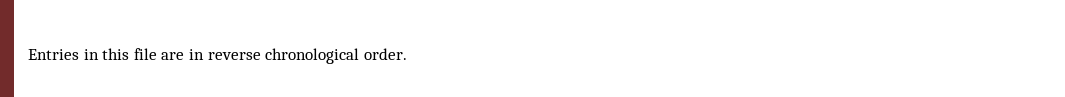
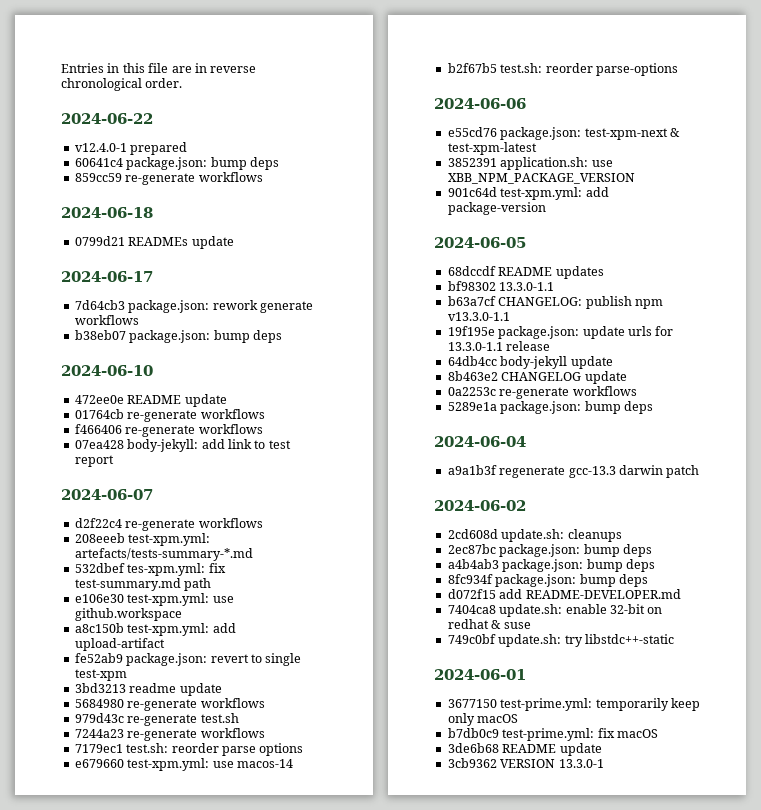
(407, 54) none -> [61,113,153,124] [74,142,188,155] [74,157,279,170] [74,172,263,185] [61,207,153,218] [74,236,234,249] [61,271,153,282] [74,300,313,313] [74,315,139,325] [74,330,282,343] [61,365,153,376] [74,394,227,407] [74,409,265,422] [74,424,263,437] [74,439,291,452] [74,455,114,467] [61,489,153,500] [74,518,263,531] [74,533,211,546] [74,548,253,561] [74,563,226,576] [74,578,212,591] [74,593,234,606] [74,608,182,621] [74,623,236,636] [74,638,165,651] [74,653,302,666] [74,669,127,681] [74,683,222,696] [74,698,265,711] [74,713,239,726] [74,728,265,741] [74,743,304,756] [74,758,293,771] [447,63,678,76] [434,98,526,109] [447,127,680,140] [447,142,537,155] [447,157,613,170] [447,173,635,184] [447,187,609,200] [447,202,546,215] [434,237,526,248] [447,266,604,279] [447,281,555,291] [447,296,663,309] [447,312,510,321] [447,326,674,339] [447,341,551,351] [447,356,613,369] [447,371,627,384] [447,386,637,399] [447,401,653,414] [434,436,526,447] [447,465,700,478] [434,500,526,511] [447,529,622,542] [447,544,652,557] [447,559,655,572] [447,574,648,587] [447,589,681,599] [447,604,663,617] [447,619,531,629] [447,634,674,647] [434,669,526,680] [447,698,700,711] [447,713,519,726] [447,728,658,741] [447,743,602,756] [447,758,604,768] // 2024-06-22 // v12.4.0-1 prepared // 60641c4 package.json: bump deps // 859cc59 re-generate workflows // 2024-06-18 // 0799d21 READMEs update // 2024-06-17 // 7d64cb3 package.json: rework generate workflows // b38eb07 package.json: bump deps // 2024-06-10 // 472ee0e README update // 01764cb re-generate workflows // f466406 re-generate workflows // 07ea428 body-jekyll: add link to test report // 2024-06-07 // d2f22c4 re-generate workflows // 208eeeb test-xpm.yml: artefacts/tests-summary-*.md // 532dbef tes-xpm.yml: fix test-summary.md path // e106e30 test-xpm.yml: use github.workspace // a8c150b test-xpm.yml: add upload-artifact // fe52ab9 package.json: revert to single test-xpm // 3bd3213 readme update // 5684980 re-generate workflows // 979d43c re-generate test.sh // 7244a23 re-generate workflows // 7179ec1 test.sh: reorder parse options // e679660 test-xpm.yml: use macos-14 // b2f67b5 test.sh: reorder parse-options // 2024-06-06 // e55cd76 package.json: test-xpm-next & test-xpm-latest // 3852391 application.sh: use XBB_NPM_PACKAGE_VERSION // 901c64d test-xpm.yml: add package-version // 2024-06-05 // 68dccdf README updates // bf98302 13.3.0-1.1 // b63a7cf CHANGELOG: publish npm v13.3.0-1.1 // 19f195e package.json: update urls for 13.3.0-1.1 release // 64db4cc body-jekyll update // 8b463e2 CHANGELOG update // 0a2253c re-generate workflows // 5289e1a package.json: bump deps // 2024-06-04 // a9a1b3f regenerate gcc-13.3 darwin patch // 2024-06-02 // 2cd608d update.sh: cleanups // 2ec87bc package.json: bump deps // a4b4ab3 package.json: bump deps // 8fc934f package.json: bump deps // d072f15 add README-DEVELOPER.md // 7404ca8 update.sh: enable 32-bit on redhat & suse // 749c0bf update.sh: try libstdc++-static // 2024-06-01 // 3677150 test-prime.yml: temporarily keep only macOS // b7db0c9 test-prime.yml: fix macOS // 3de6b68 README update // 3cb9362 VERSION 13.3.0-1

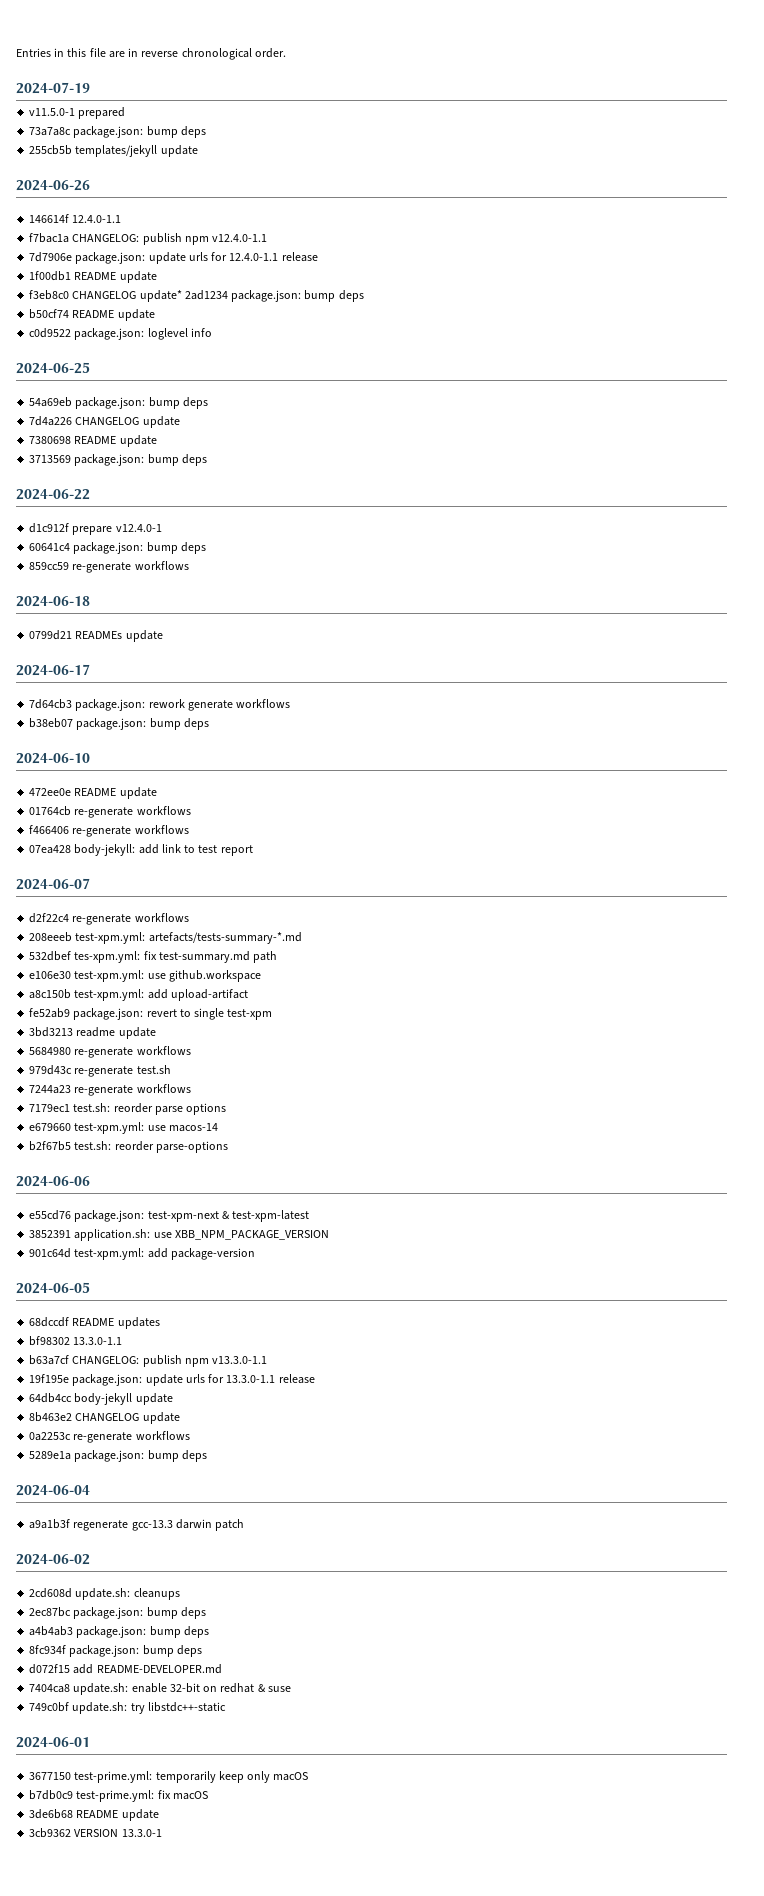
(183, 83) none -> [16,82,90,94] [29,107,126,119] [29,126,206,138] [29,145,198,157] [16,180,90,191] [29,214,122,223] [29,233,268,245] [29,252,318,264] [29,271,157,283] [29,290,364,302] [29,309,155,321] [29,328,212,340] [16,362,90,374] [29,397,208,409] [29,416,180,428] [29,435,157,447] [29,454,207,466] // 2024-07-19 // v11.5.0-1 prepared // 73a7a8c package.json: bump deps // 255cb5b templates/jekyll update // 2024-06-26 // 146614f 12.4.0-1.1 // f7bac1a CHANGELOG: publish npm v12.4.0-1.1 // 7d7906e package.json: update urls for 12.4.0-1.1 release // 1f00db1 README update // f3eb8c0 CHANGELOG update* 2ad1234 package.json: bump deps // b50cf74 README update // c0d9522 package.json: loglevel info // 2024-06-25 // 54a69eb package.json: bump deps // 7d4a226 CHANGELOG update // 7380698 README update // 3713569 package.json: bump deps
(153, 118) none -> [29,523,113,535] d1c912f prepare
[130,142,188,155] prepared -> (162, 528) none

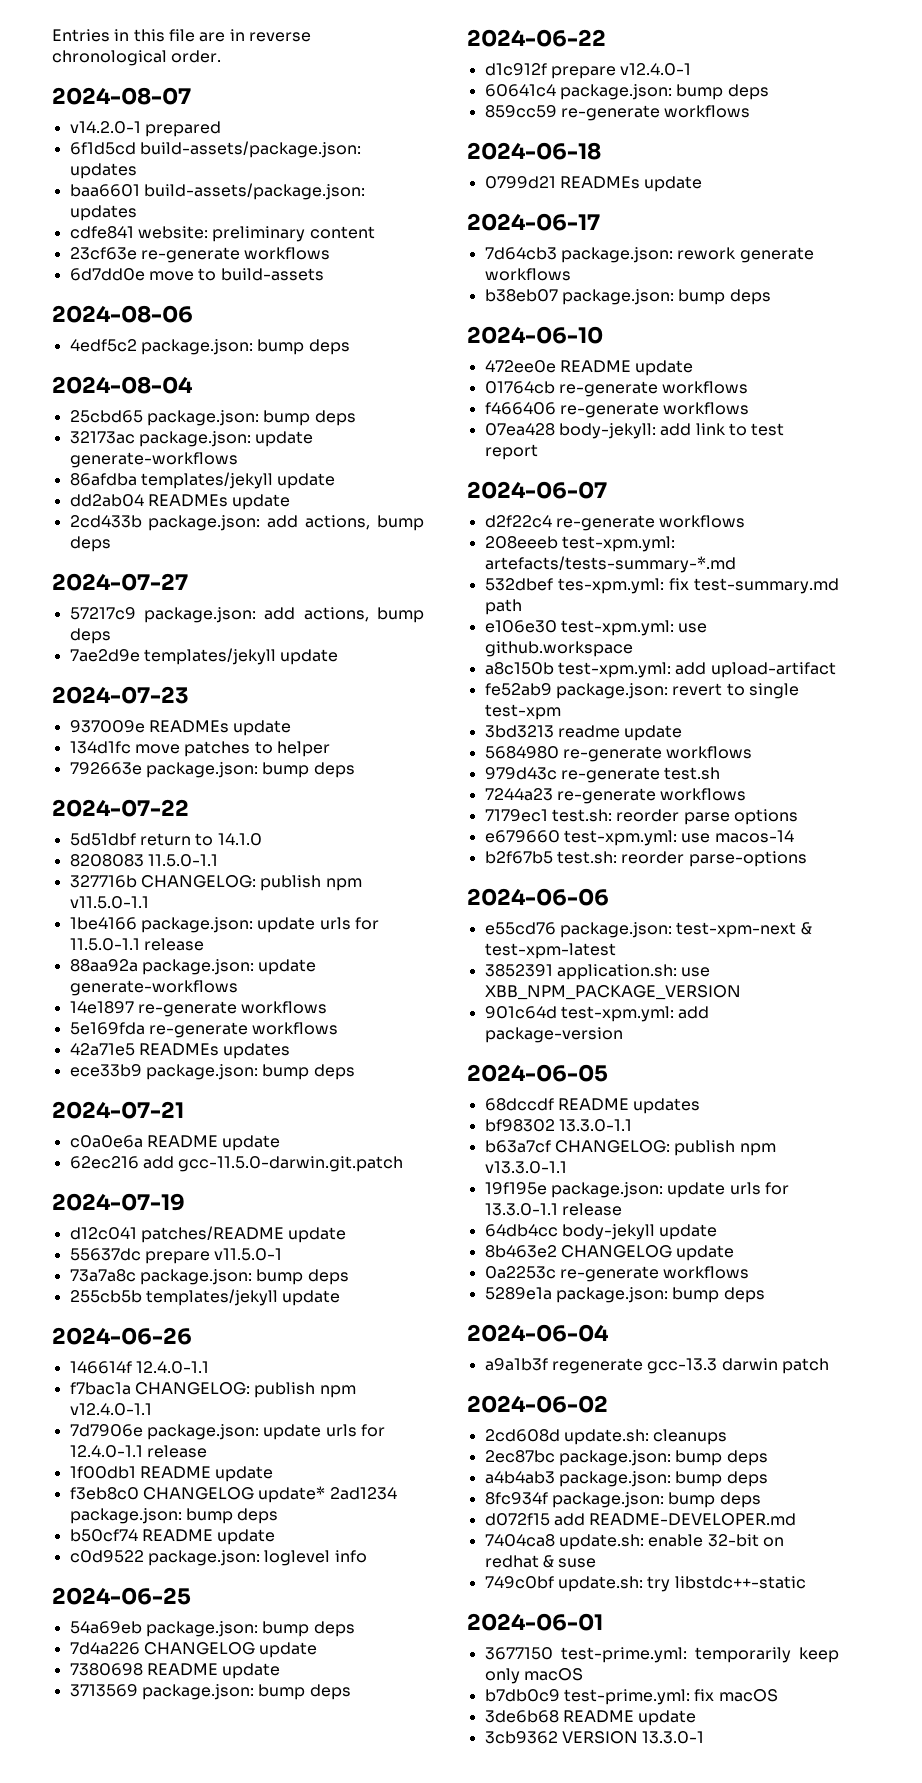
[16,82,90,94] 2024-07-19 // -> [52,87,191,105] [69,121,221,137] [69,141,361,158] [69,163,137,179] [69,183,365,200] [69,205,137,221] [69,226,375,242] [69,247,331,263] [69,268,324,281] [52,305,193,323] [69,339,350,355] [52,376,192,394] [69,410,356,426] [69,431,314,447] [69,452,238,468] [69,472,336,489] [69,494,291,510] [69,515,424,531] [69,536,111,552] [52,573,188,591] [69,607,424,623] [69,628,111,644] [69,648,339,665] [52,686,189,704] [69,720,292,736] [69,741,330,757] [69,762,355,778] [52,799,189,817] [69,833,262,846] [69,854,218,867] [69,875,362,891] [69,896,149,909] [69,917,379,933] [69,938,204,951] [69,959,317,975] [69,980,238,996] [69,1001,328,1017] [69,1022,339,1038] [69,1043,291,1059] [69,1064,355,1080] [52,1101,184,1119] [69,1135,281,1151] [69,1156,404,1172] [52,1193,185,1211] [69,1226,347,1243] [69,1248,210,1264] 2024-08-07 // v14.2.0-1 prepared // 6f1d5cd build-assets/package.json: updates // baa6601 build-assets/package.json: updates // cdfe841 website: preliminary content // 23cf63e re-generate workflows // 6d7dd0e move to build-assets // 2024-08-06 // 4edf5c2 package.json: bump deps // 2024-08-04 // 25cbd65 package.json: bump deps // 32173ac package.json: update generate-workflows // 86afdba templates/jekyll update // dd2ab04 READMEs update // 2cd433b package.json: add actions, bump deps // 2024-07-27 // 57217c9 package.json: add actions, bump deps // 7ae2d9e templates/jekyll update // 2024-07-23 // 937009e READMEs update // 134d1fc move patches to helper // 792663e package.json: bump deps // 2024-07-22 // 5d51dbf return to 14.1.0 // 8208083 11.5.0-1.1 // 327716b CHANGELOG: publish npm v11.5.0-1.1 // 1be4166 package.json: update urls for 11.5.0-1.1 release // 88aa92a package.json: update generate-workflows // 14e1897 re-generate workflows // 5e169fda re-generate workflows // 42a71e5 READMEs updates // ece33b9 package.json: bump deps // 2024-07-21 // c0a0e6a README update // 62ec216 add gcc-11.5.0-darwin.git.patch // 2024-07-19 // d12c041 patches/README update // 55637dc prepare
[78,107,126,119] prepared -> (283, 1254) none

